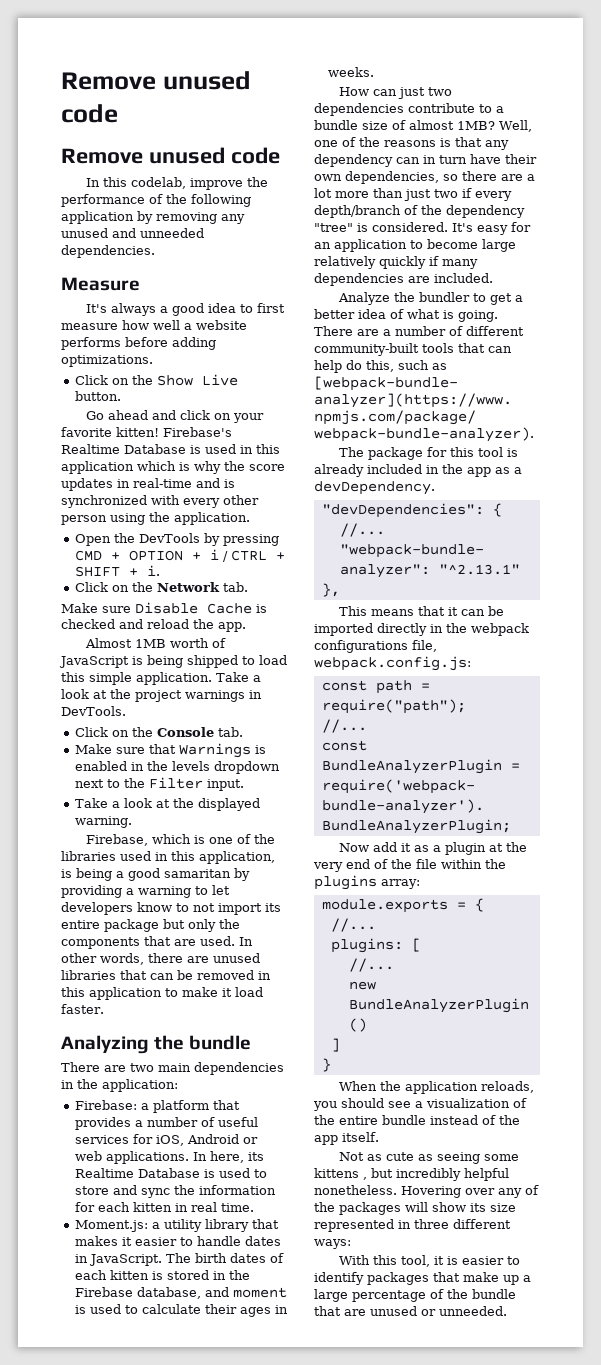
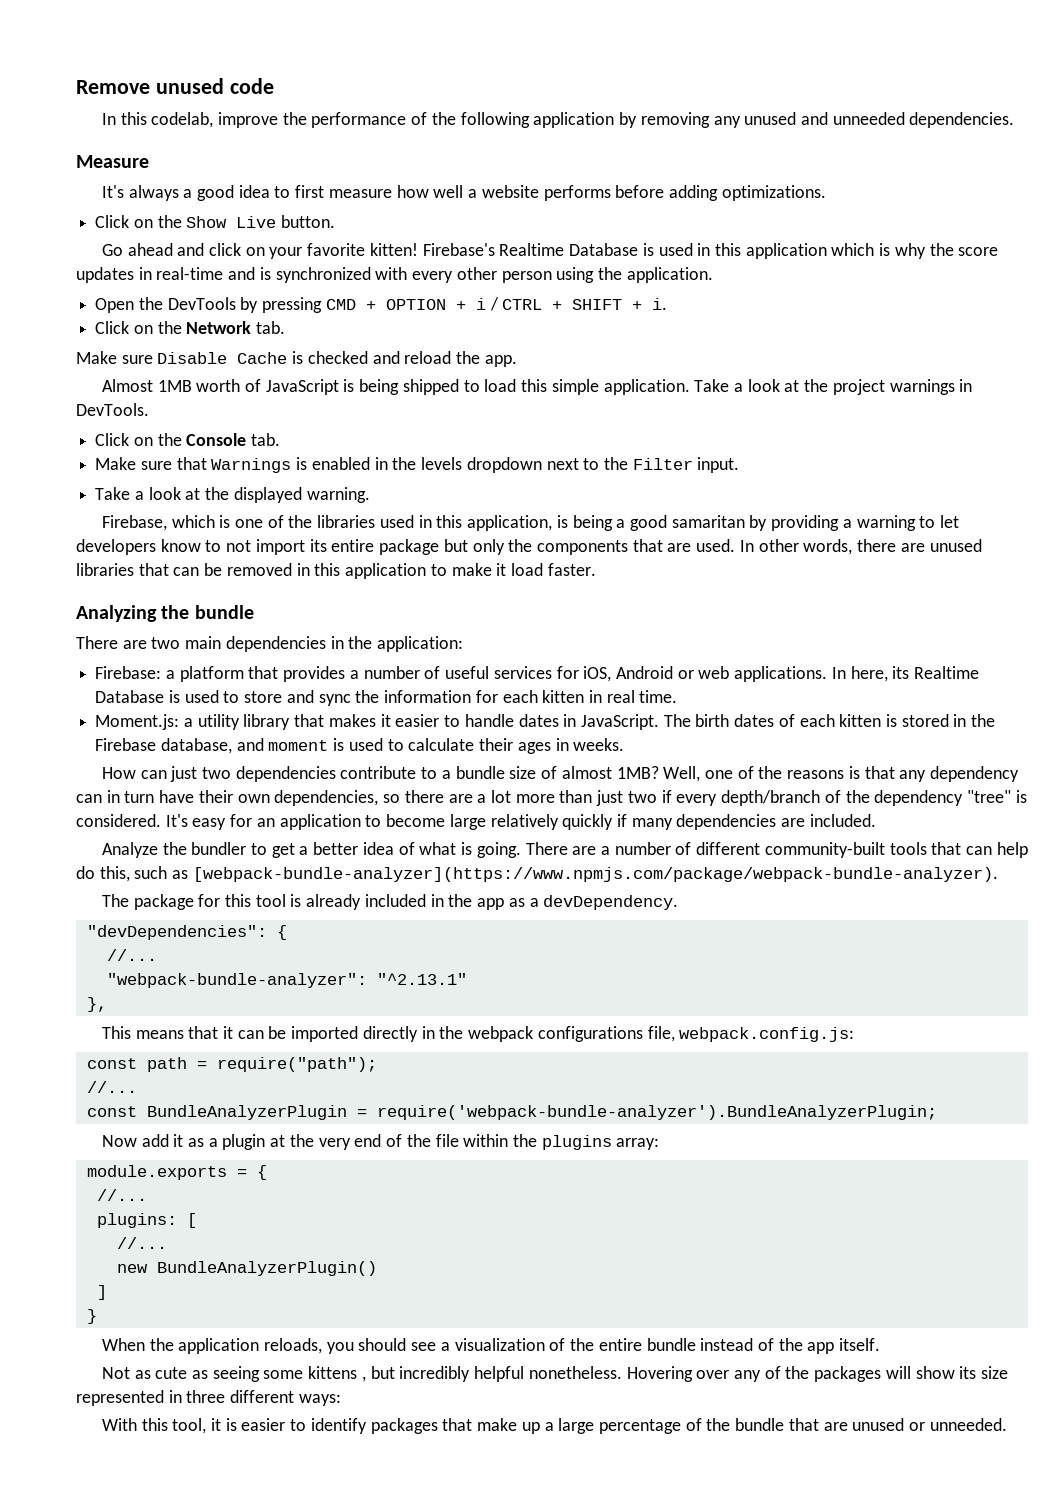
[61,71,251,90] [61,104,118,123] [61,147,280,164] Remove unused code // Remove unused code -> [76,78,274,94] Remove unused code

